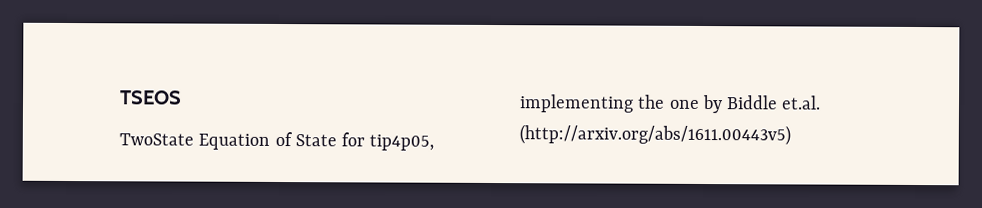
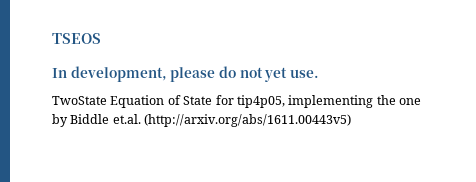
(182, 97) none -> [52,66,319,82] // In development, please do not yet use.

